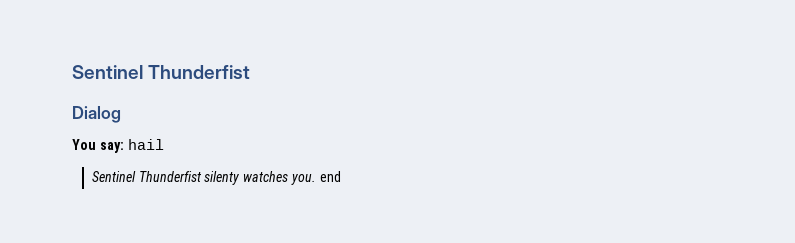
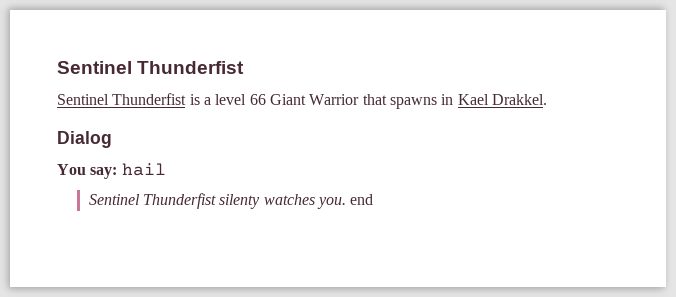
[72,65,251,79] Sentinel Thunderfist -> [57,61,245,74] [57,93,547,109] Sentinel Thunderfist // Sentinel Thunderfist is a level 66 Giant Warrior that spawns in Kael Drakkel.

